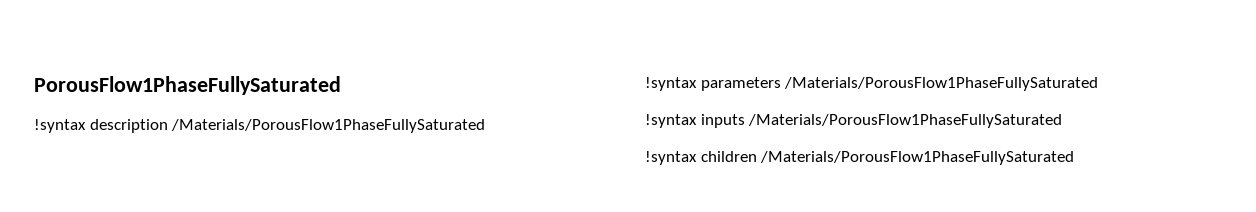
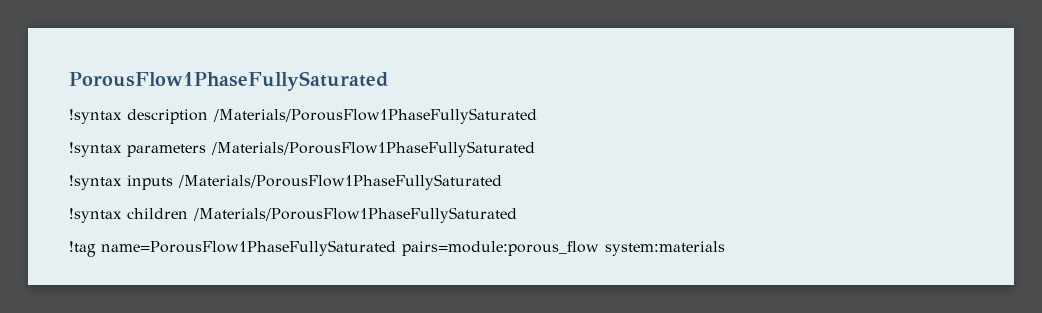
(1075, 158) none -> [69,240,725,257] // !tag name=PorousFlow1PhaseFullySaturated pairs=module:porous_flow system:materials

